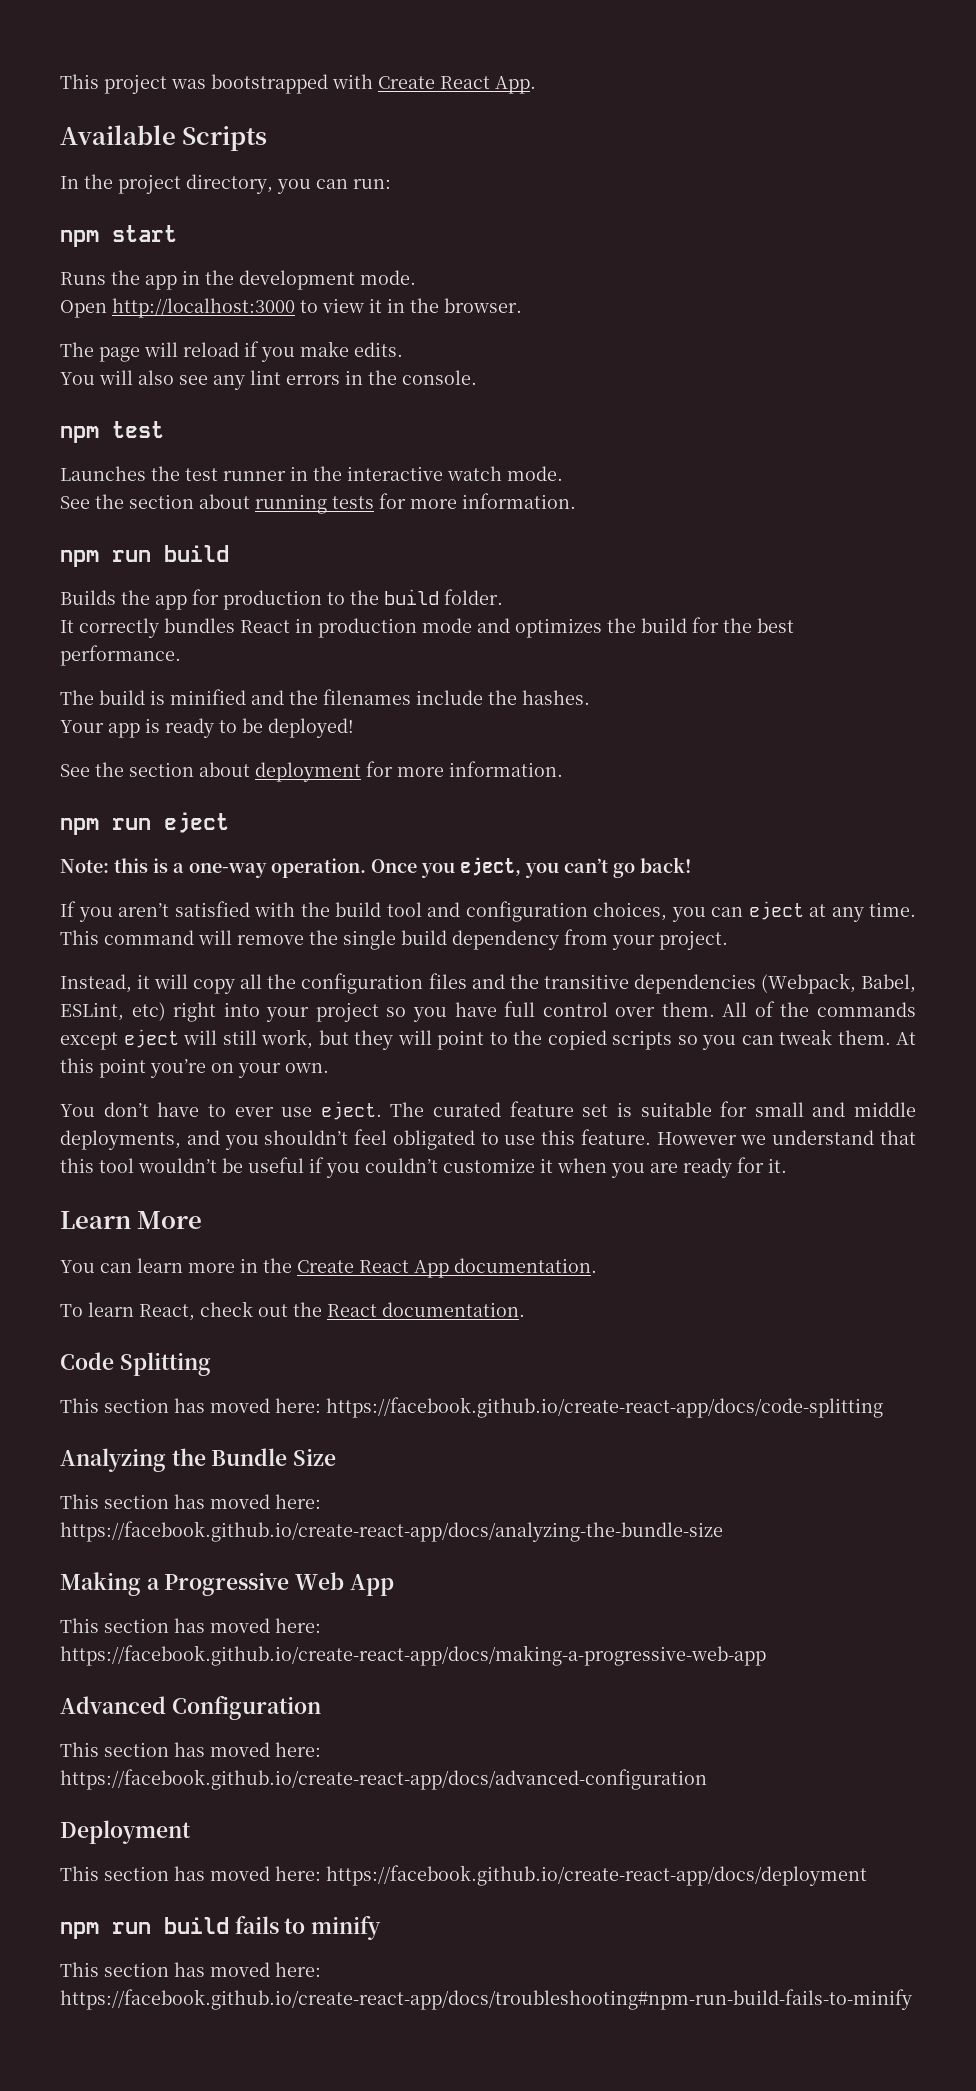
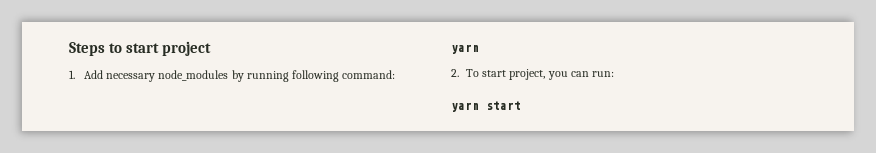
[60,74,536,94] [60,125,268,151] [60,174,273,194] This project was bootstrapped with Create React App. // Available Scripts // In the project directory, -> [69,41,212,56] [69,70,396,82] [451,44,479,54] [451,69,546,80] Steps to start project // 1. Add necessary node_modules by running following command: // yarn // 2. To start project,
[60,225,177,247] [60,270,416,290] [60,298,522,318] [60,341,403,362] [60,370,477,390] [60,421,164,443] [60,466,563,481] [60,493,576,514] [60,545,229,567] [60,589,503,610] [60,617,794,638] [60,645,181,666] [60,689,590,705] [60,718,354,738] [60,761,563,782] [60,812,229,835] [60,857,691,878] [60,901,916,922] [60,929,728,950] [60,973,917,994] [60,1001,916,1022] [60,1029,916,1050] [60,1058,329,1078] [60,1101,916,1120] [60,1129,916,1150] [60,1157,787,1178] [60,1211,203,1229] [60,1258,597,1278] [60,1301,525,1321] [60,1352,211,1376] [60,1397,883,1418] [60,1448,337,1472] [60,1494,321,1509] [60,1521,723,1542] [60,1572,394,1596] [60,1618,321,1633] [60,1645,766,1666] [60,1696,321,1720] [60,1742,321,1757] [60,1769,707,1790] [60,1820,191,1844] [60,1865,867,1886] [60,1916,382,1940] [60,1962,321,1977] [60,1989,912,2010] npm start // Runs the app in the development mode. // Open http://localhost:3000 to view it in the browser. // The page will reload if you make edits. // You will also see any lint errors in the console. // npm test // Launches the test runner in the interactive watch mode. // See the section about running tests for more information. // npm run build // Builds the app for production to the build folder. // It correctly bundles React in production mode and optimizes the build for the best performance. // The build is minified and the filenames include the hashes. // Your app is ready to be deployed! // See the section about deployment for more information. // npm run eject // Note: this is a one-way operation. Once you eject, you can’t go back! // If you aren’t satisfied with the build tool and configuration choices, you can eject at any time. This command will remove the single build dependency from your project. // Instead, it will copy all the configuration files and the transitive dependencies (Webpack, Babel, ESLint, etc) right into your project so you have full control over them. All of the commands except eject will still work, but they will point to the copied scripts so you can tweak them. At this point you’re on your own. // You don’t have to ever use eject. The curated feature set is suitable for small and middle deployments, and you shouldn’t feel obligated to use this feature. However we understand that this tool wouldn’t be useful if you couldn’t customize it when you are ready for it. // Learn More // You can learn more in the Create React App documentation. // To learn React, check out the React documentation. // Code Splitting // This section has moved here: https://facebook.github.io/create-react-app/docs/code-splitting // Analyzing the Bundle Size // This section has moved here: https://facebook.github.io/create-react-app/docs/analyzing-the-bundle-size // Making a Progressive Web App // This section has moved here: https://facebook.github.io/create-react-app/docs/making-a-progressive-web-app // Advanced Configuration // This section has moved here: https://facebook.github.io/create-react-app/docs/advanced-configuration // Deployment // This section has moved here: https://facebook.github.io/create-react-app/docs/deployment // npm run build fails to minify // This section has moved here: https://facebook.github.io/create-react-app/docs/troubleshooting#npm-run-build-fails-to-minify -> [451,101,521,112] yarn start

